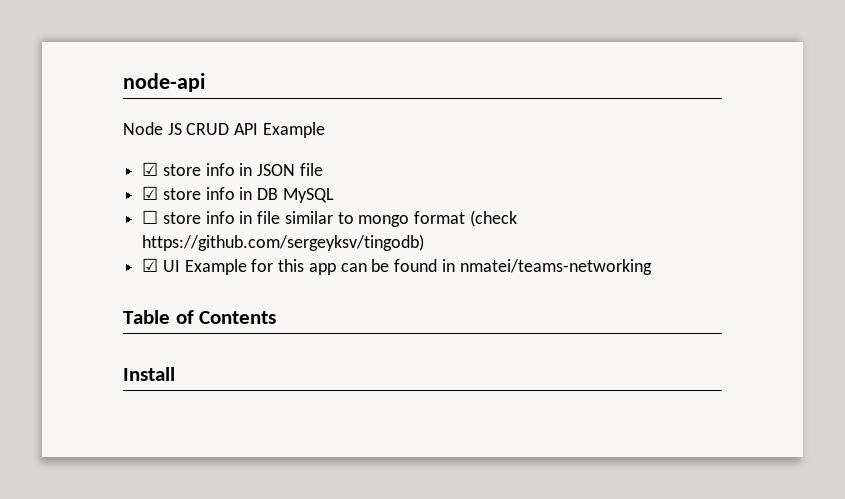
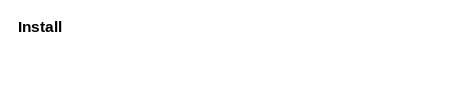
[123,73,205,92] [123,122,325,138] [142,162,323,176] [142,186,334,203] [142,210,517,227] [142,234,425,251] [142,258,652,275] [123,310,277,324] node-api // Node JS CRUD API Example // ☑ store info in JSON file // ☑ store info in DB MySQL // ☐ store info in file similar to mongo format (check https://github.com/sergeyksv/tingodb) // ☑ UI Example for this app can be found in nmatei/teams-networking // Table of Contents // -> (18, 26) none

